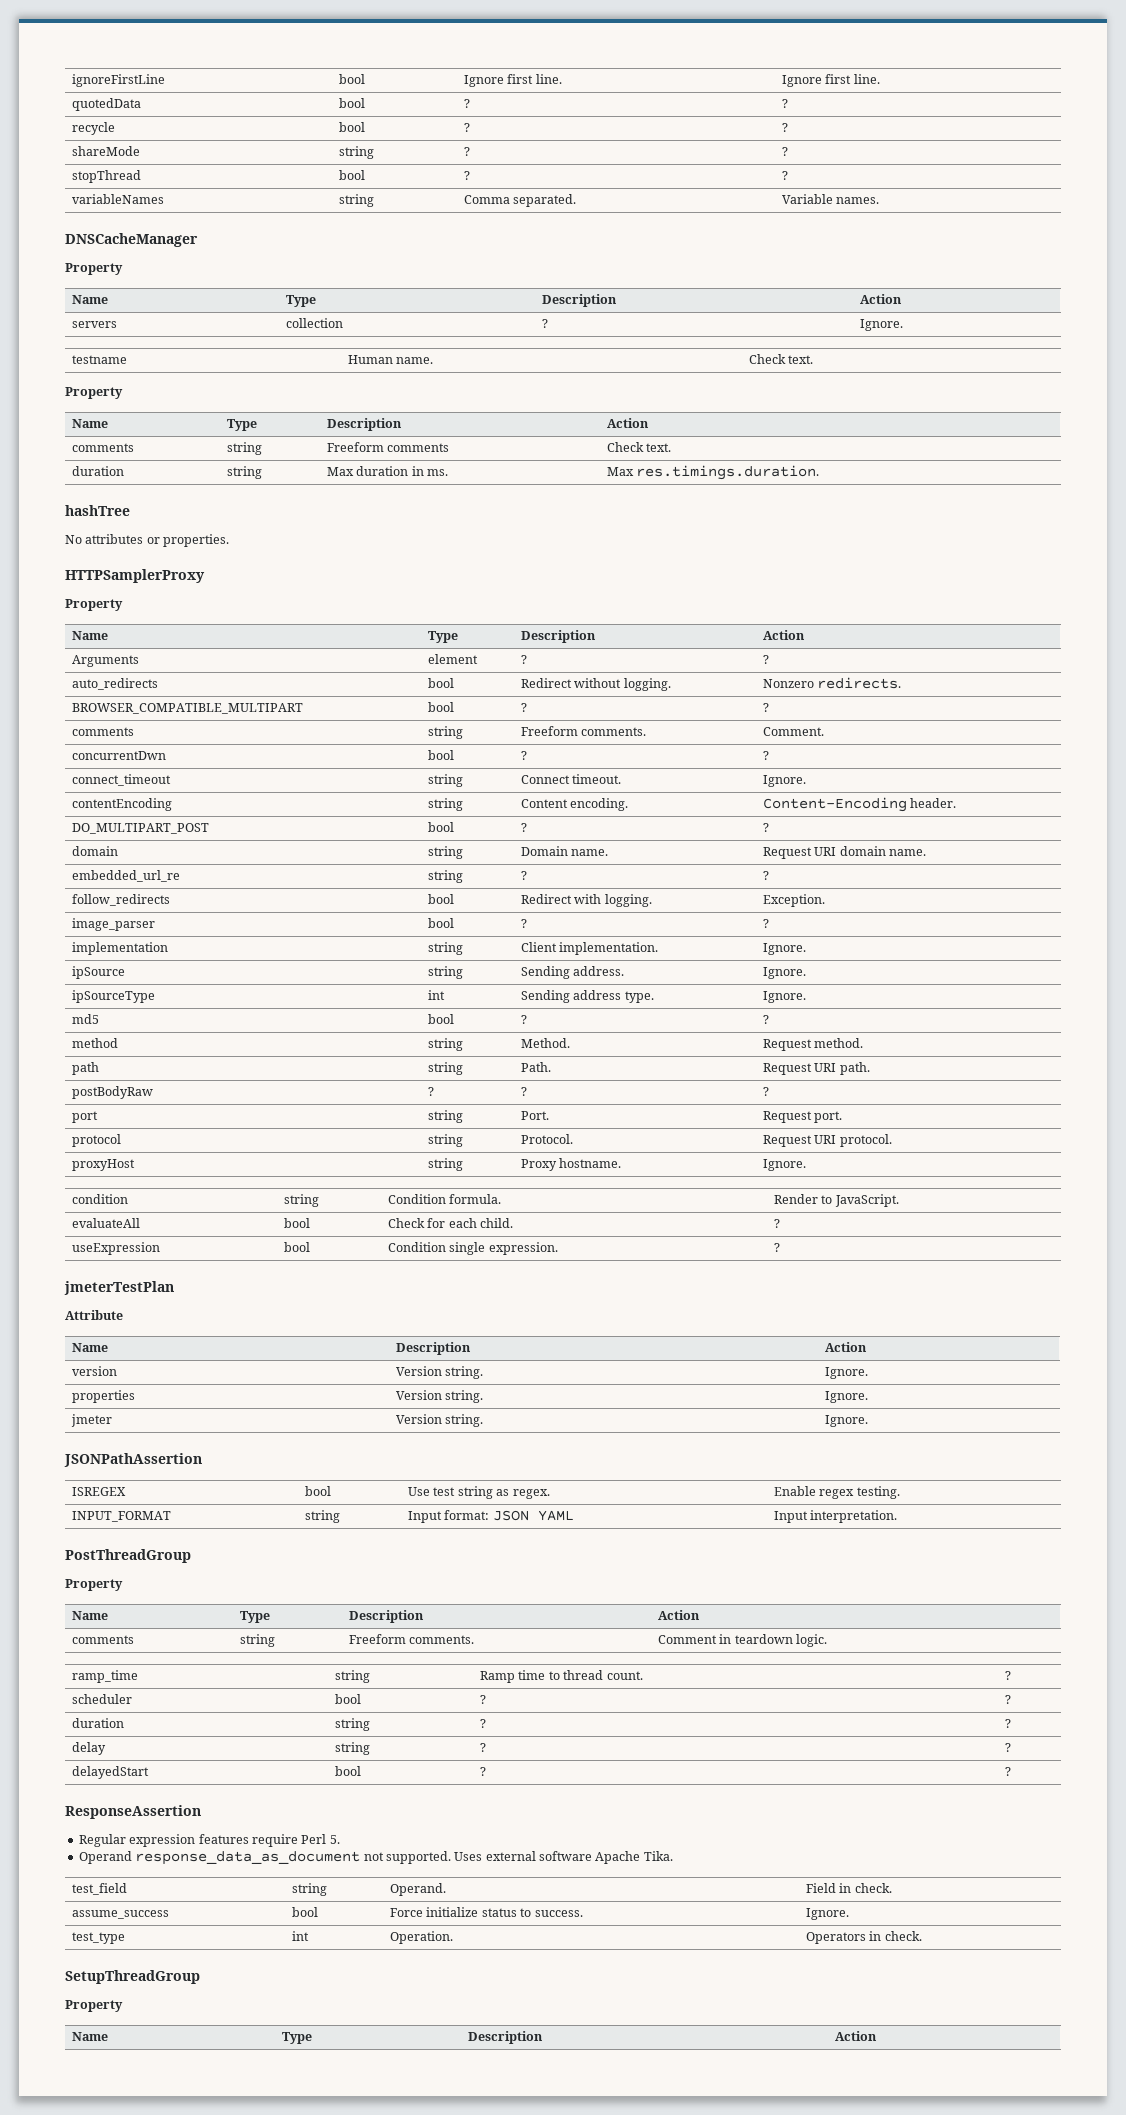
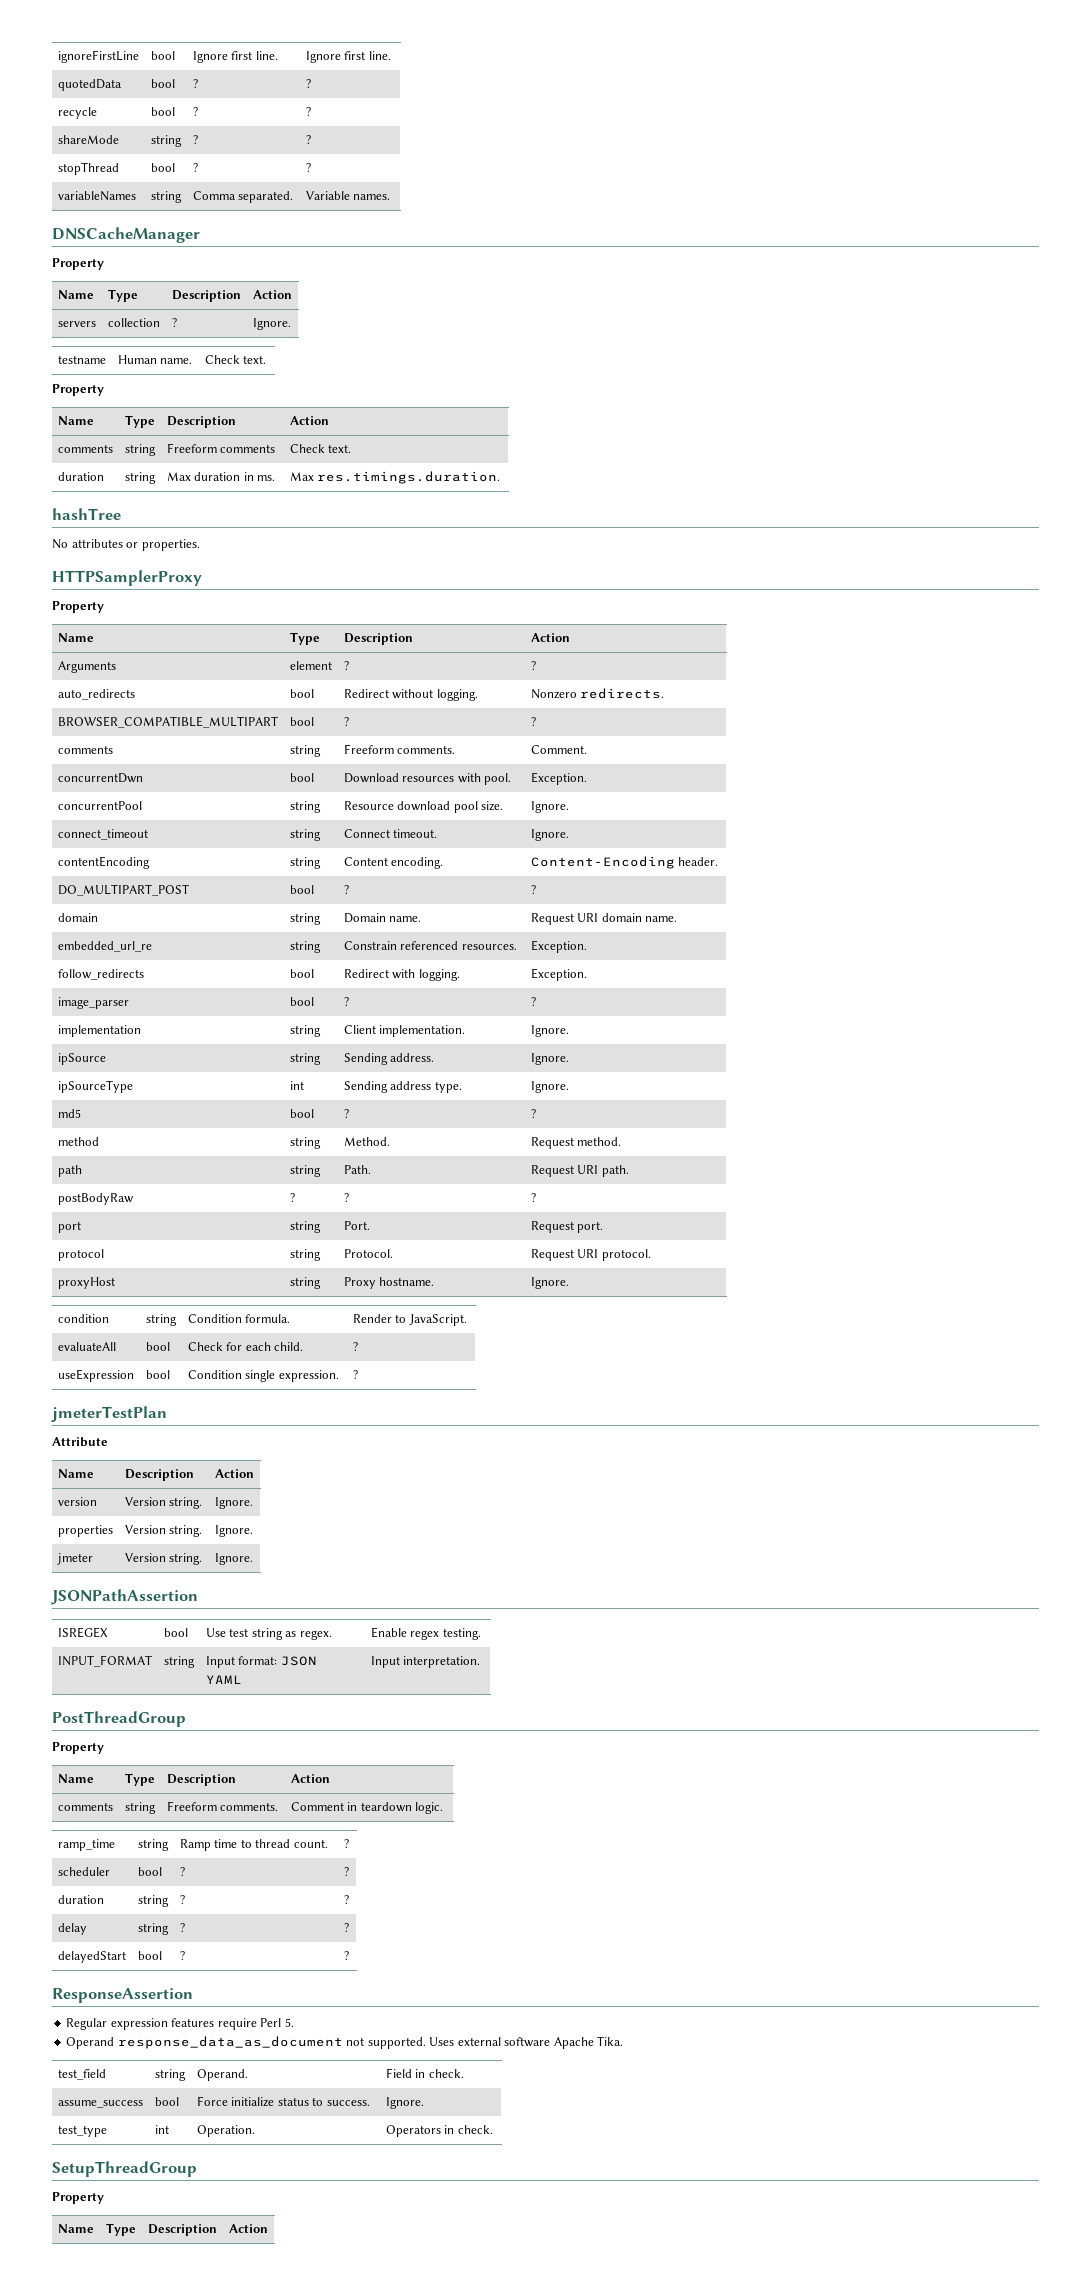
[521,751,528,760] [763,751,770,760] ? | ? -> [343,773,512,785] [530,772,587,785] [57,801,142,810] [289,801,321,813] [343,801,504,813] [530,801,569,813] Download resources with pool. | Exception. // concurrentPool | string | Resource download pool size. | Ignore.
[521,871,528,880] [763,871,770,880] ? | ? -> [343,941,517,950] [530,940,587,953] Constrain referenced resources. | Exception.

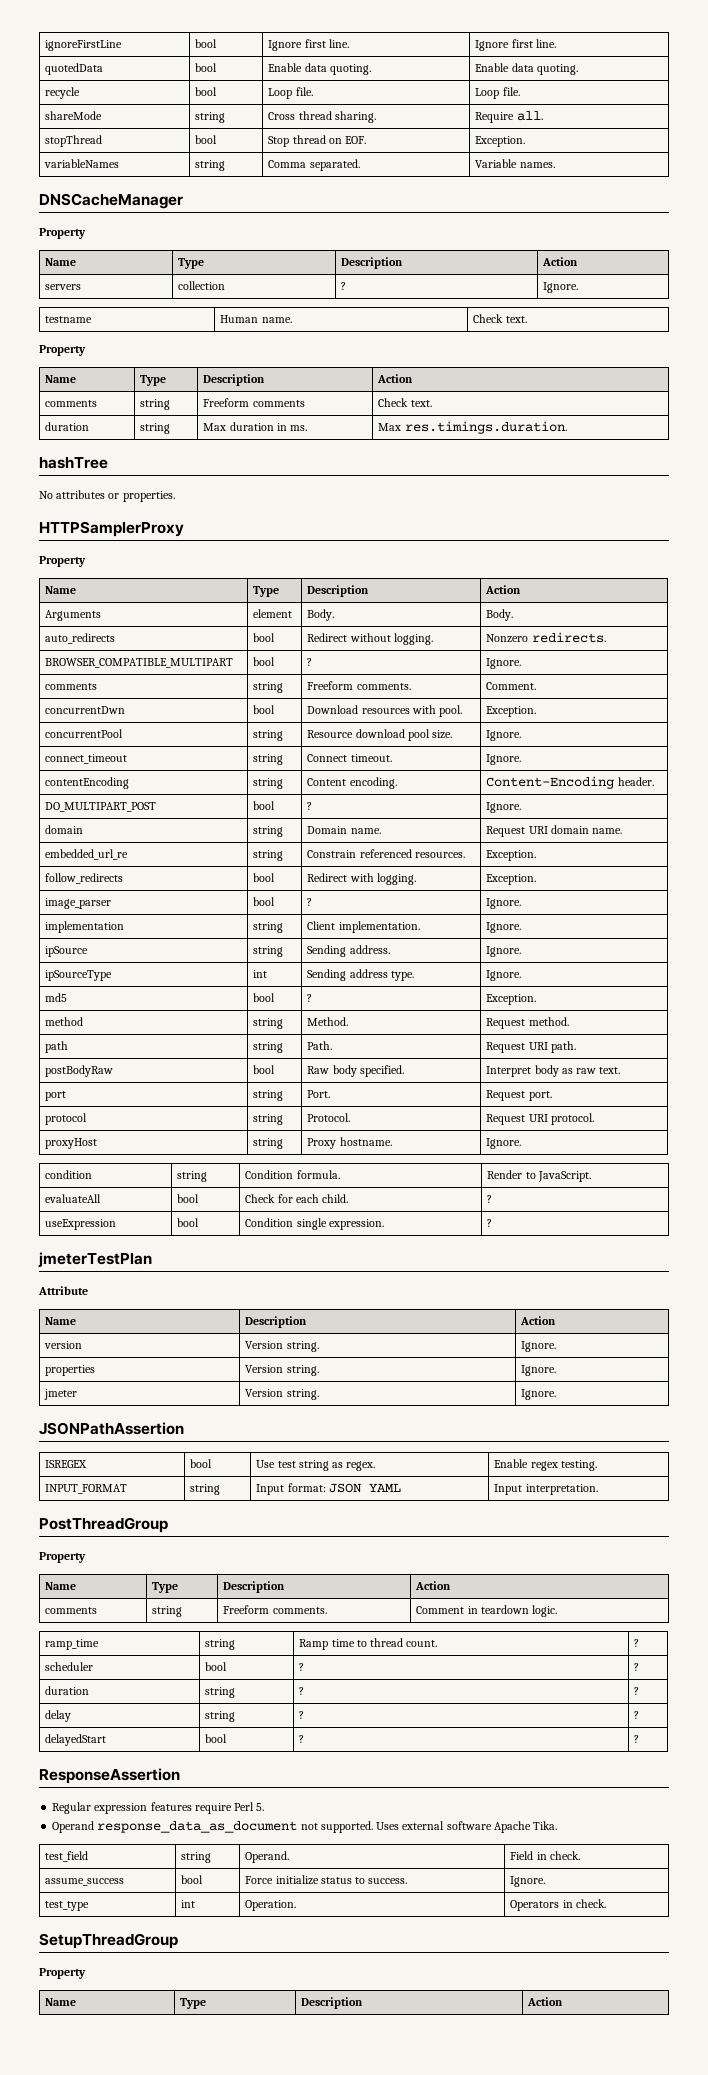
[192,79,198,88] [305,79,311,88] [57,107,97,119] [150,107,175,116] [192,107,198,116] [305,107,311,116] [57,135,119,144] [150,135,182,147] [192,135,198,144] [305,135,311,144] [57,162,119,175] [150,163,175,172] [192,163,198,172] [305,163,311,172] ? | ? // recycle | bool | ? | ? // shareMode | string | ? | ? // stopThread | bool | ? | ? -> [268,63,371,75] [475,63,578,75] [45,87,81,99] [195,87,218,96] [268,87,313,99] [475,87,520,99] [45,111,103,120] [195,112,226,123] [268,111,376,123] [475,111,543,123] [45,135,103,147] [195,135,218,144] [268,135,366,147] [475,136,526,147] Enable data quoting. | Enable data quoting. // recycle | bool | Loop file. | Loop file. // shareMode | string | Cross thread sharing. | Require all. // stopThread | bool | Stop thread on EOF. | Exception.
[343,661,349,670] [530,661,536,670] ? | ? -> [307,609,335,621] [486,609,514,621] Body. | Body.
[530,717,536,726] ? -> [486,658,522,669] Ignore.
[530,885,536,894] ? -> [486,802,522,813] Ignore.
[530,997,536,1006] ? -> [486,898,522,909] Ignore.
[530,1109,536,1118] ? -> [486,994,537,1005] Exception.
[289,1193,295,1202] [343,1193,349,1202] [530,1193,536,1202] ? | ? | ? -> [253,1065,276,1074] [307,1065,404,1077] [486,1065,621,1077] bool | Raw body specified. | Interpret body as raw text.

